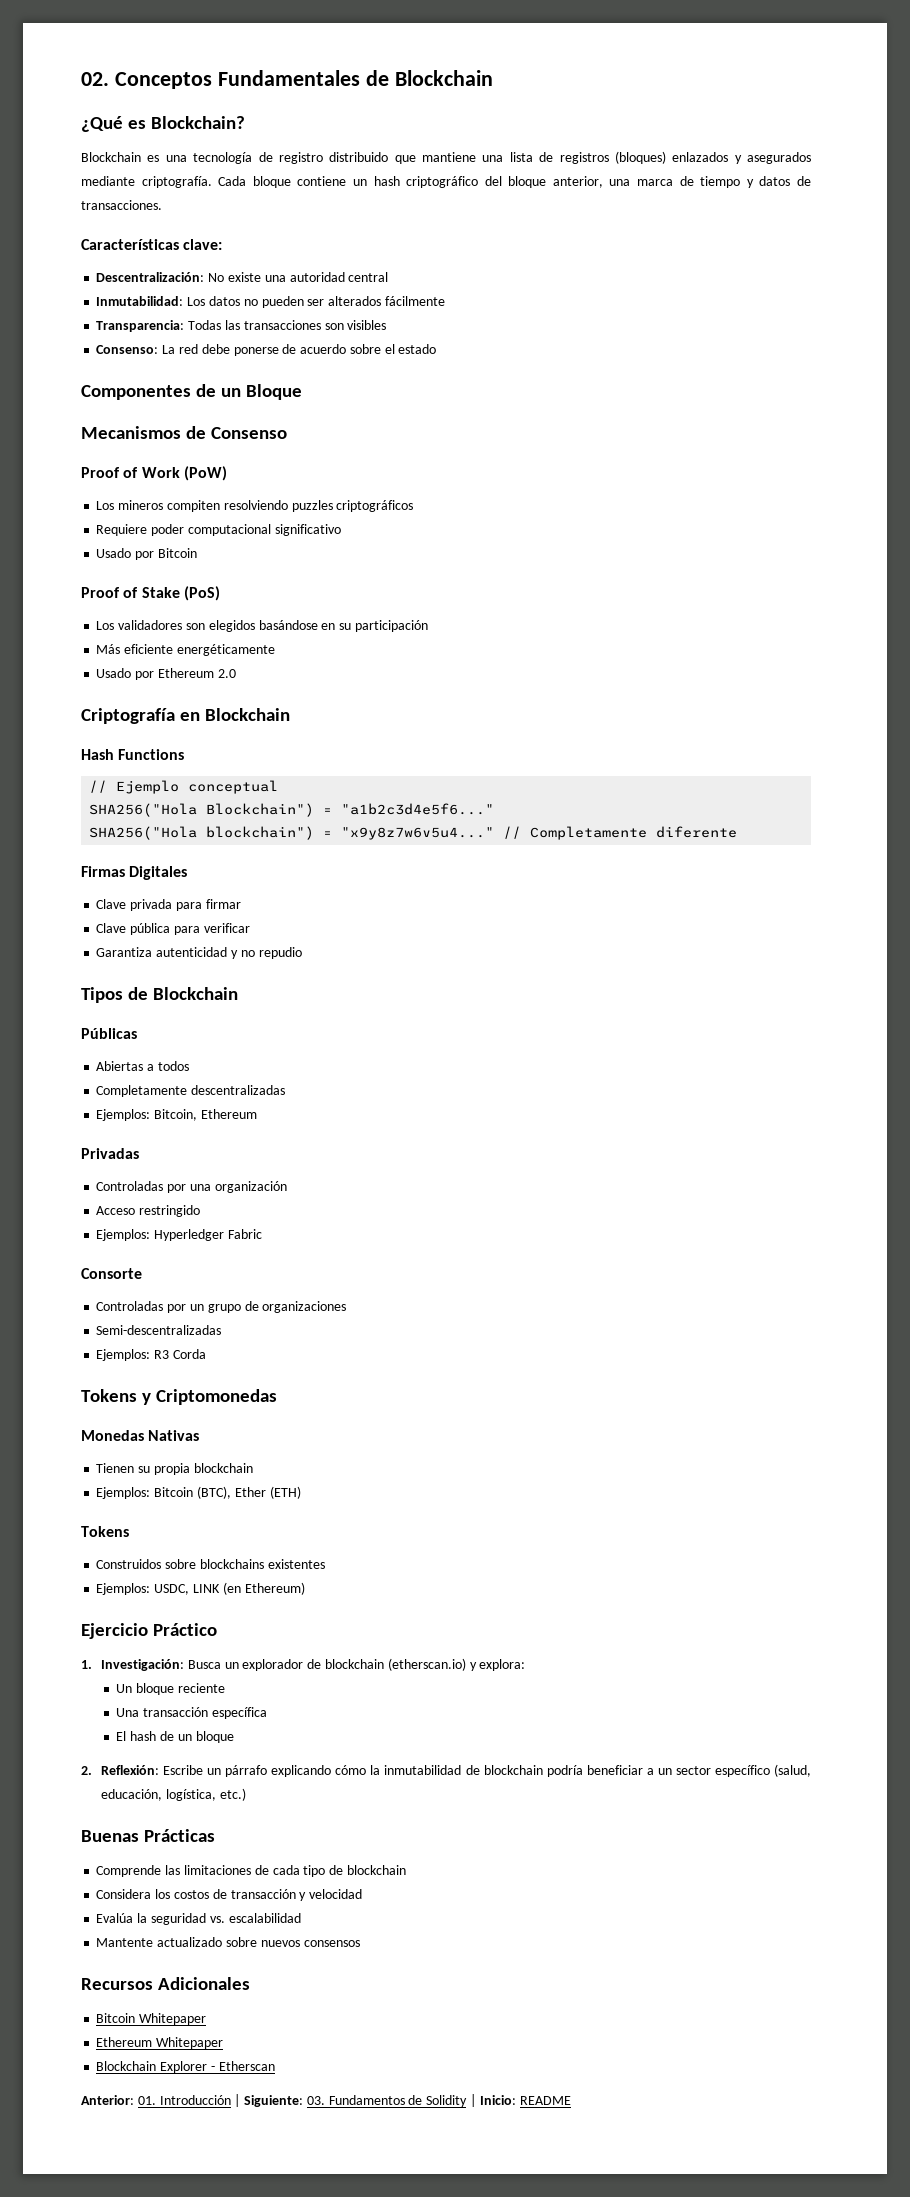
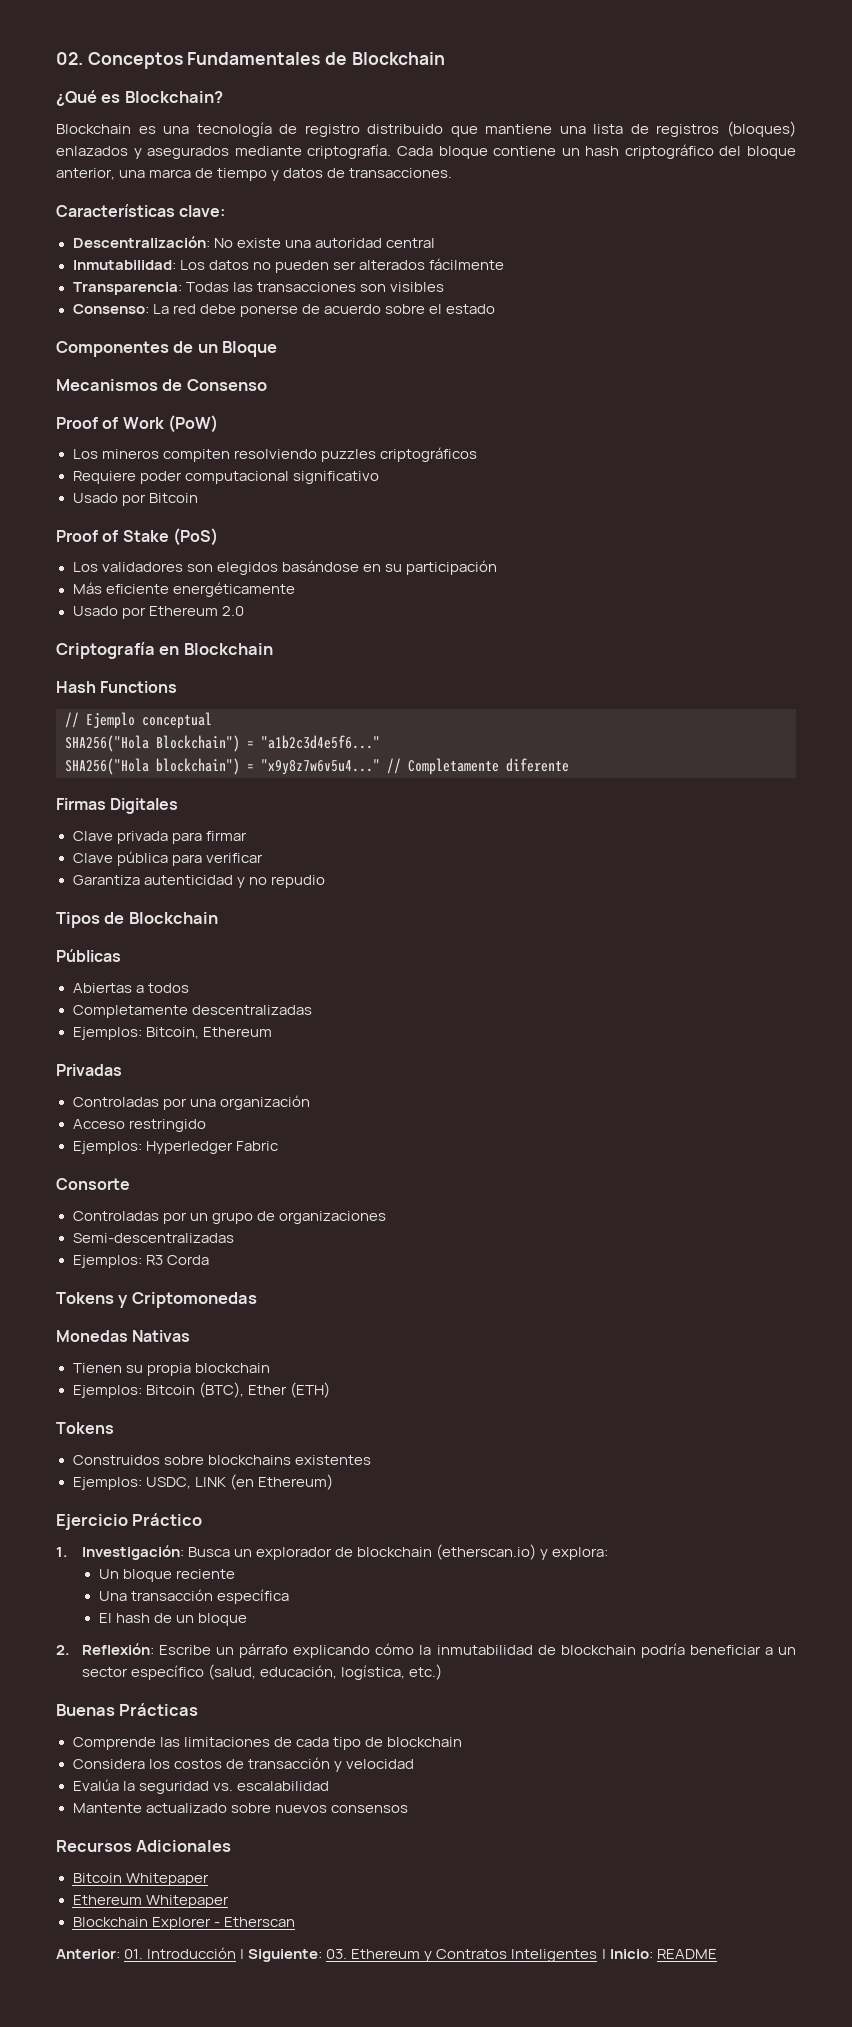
[328,2095,468,2107] Fundamentos de Solidity -> [351,1949,598,1962] Ethereum y Contratos Inteligentes

